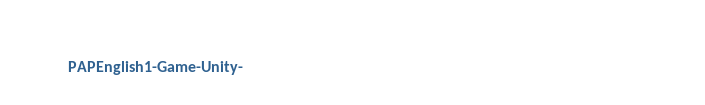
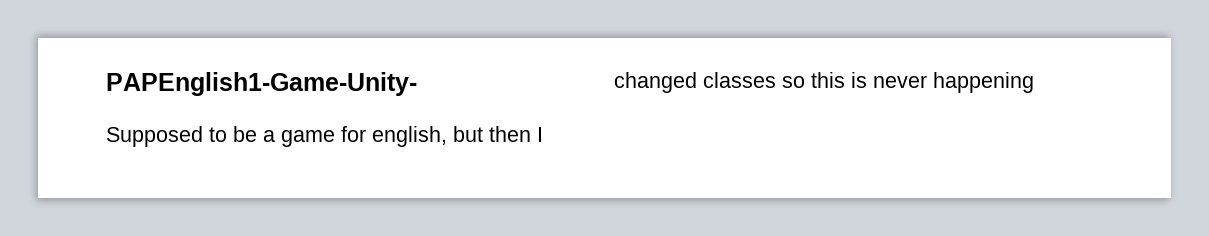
(243, 68) none -> [106,126,543,147] [614,72,1034,93] // Supposed to be a game for english, but then I changed classes so this is never happening

